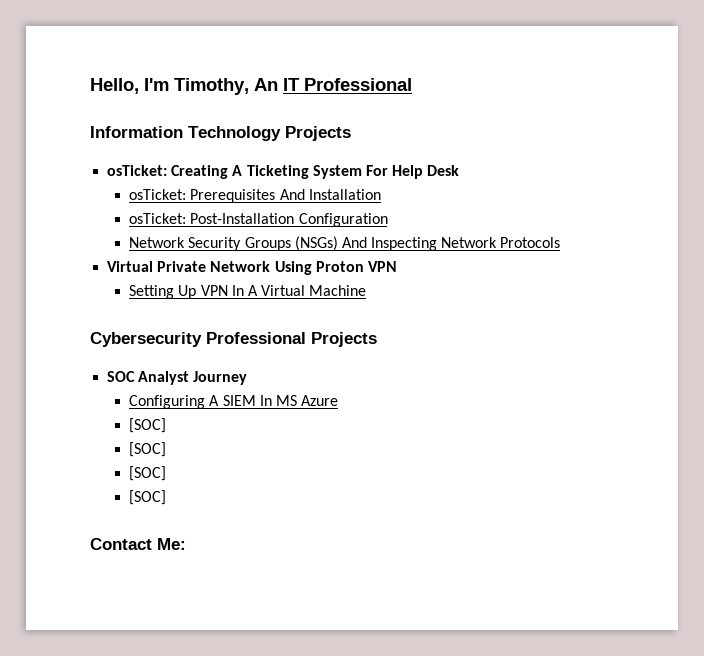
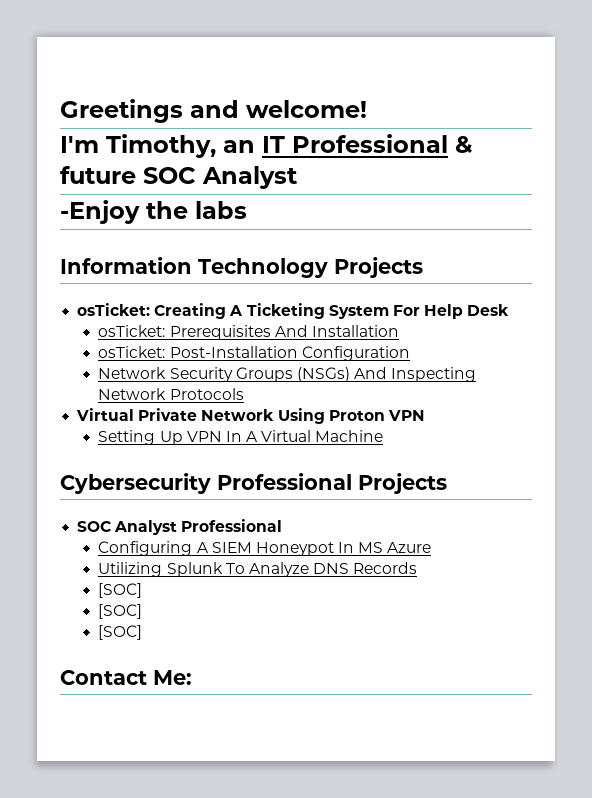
[90,78,139,94] Hello, -> [60,99,367,123] Greetings and welcome! //
[254,78,278,91] An -> [223,140,255,153] an
(412, 84) none -> [455,136,472,153] [60,166,298,189] [60,200,247,224] & future SOC Analyst // -Enjoy the labs
[193,371,248,385] Journey -> [181,519,283,532] Professional
(256, 400) none -> [255,542,334,556] Honeypot
[129,418,167,433] [SOC] -> [98,562,418,577] Utilizing Splunk To Analyze DNS Records

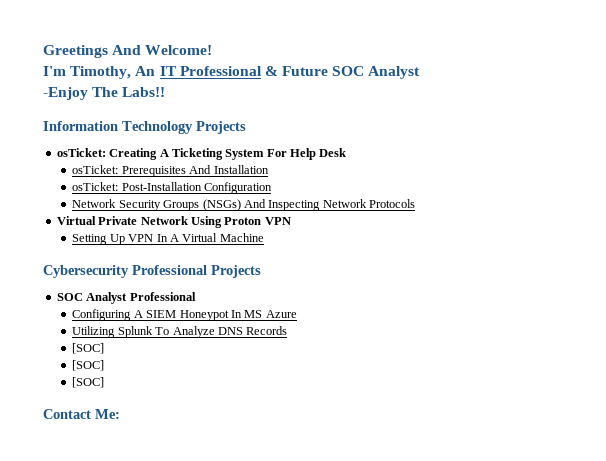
[190,100,367,118] and welcome! -> [112,45,213,55] And Welcome!
[223,140,255,153] an -> [135,66,156,76] An
[60,166,136,184] future -> [282,66,329,76] Future
[146,201,247,219] the labs -> [92,87,166,97] The Labs!!

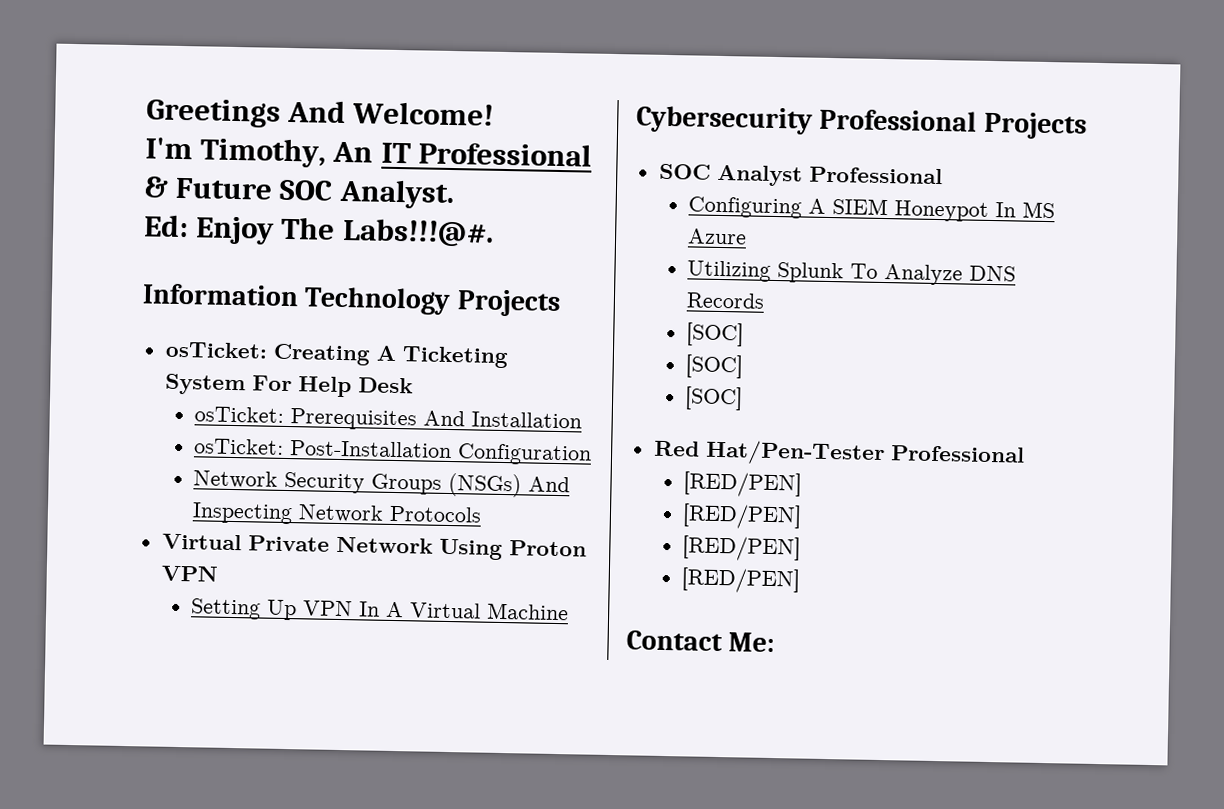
[368,66,421,79] [43,87,166,100] Analyst // -Enjoy The Labs!! -> [338,178,455,210] [144,214,494,247] Analyst. // Ed: Enjoy The Labs!!!@#.
(105, 382) none -> [653,439,1025,467] [683,471,803,498] [682,503,803,530] [682,535,802,562] [681,567,801,594] // Red Hat/Pen-Tester Professional // [RED/PEN] // [RED/PEN] // [RED/PEN] // [RED/PEN]

